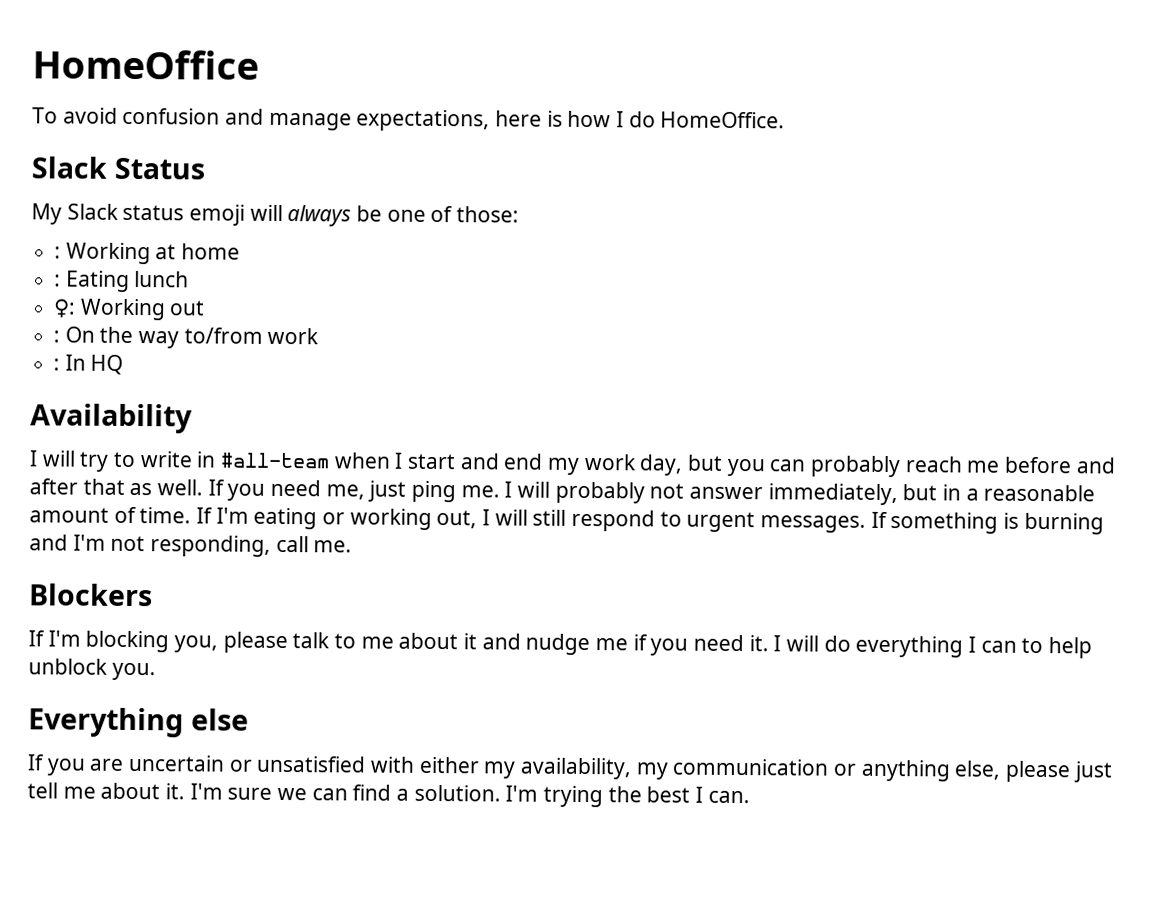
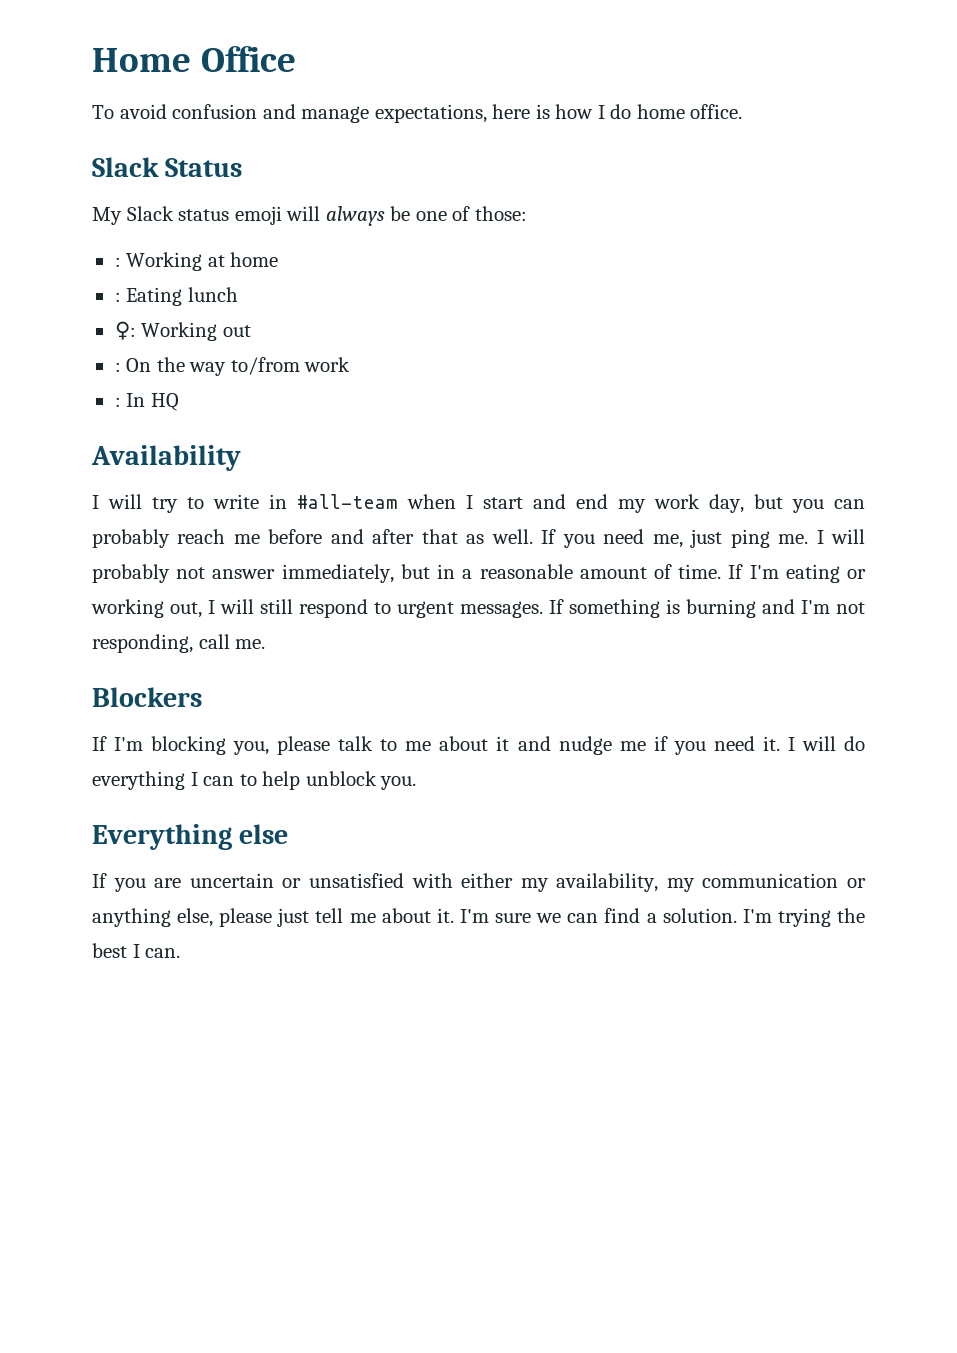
[32,49,259,80] HomeOffice -> [92,46,296,72] Home Office
[660,111,786,129] HomeOffice. -> [636,104,743,119] home office.

